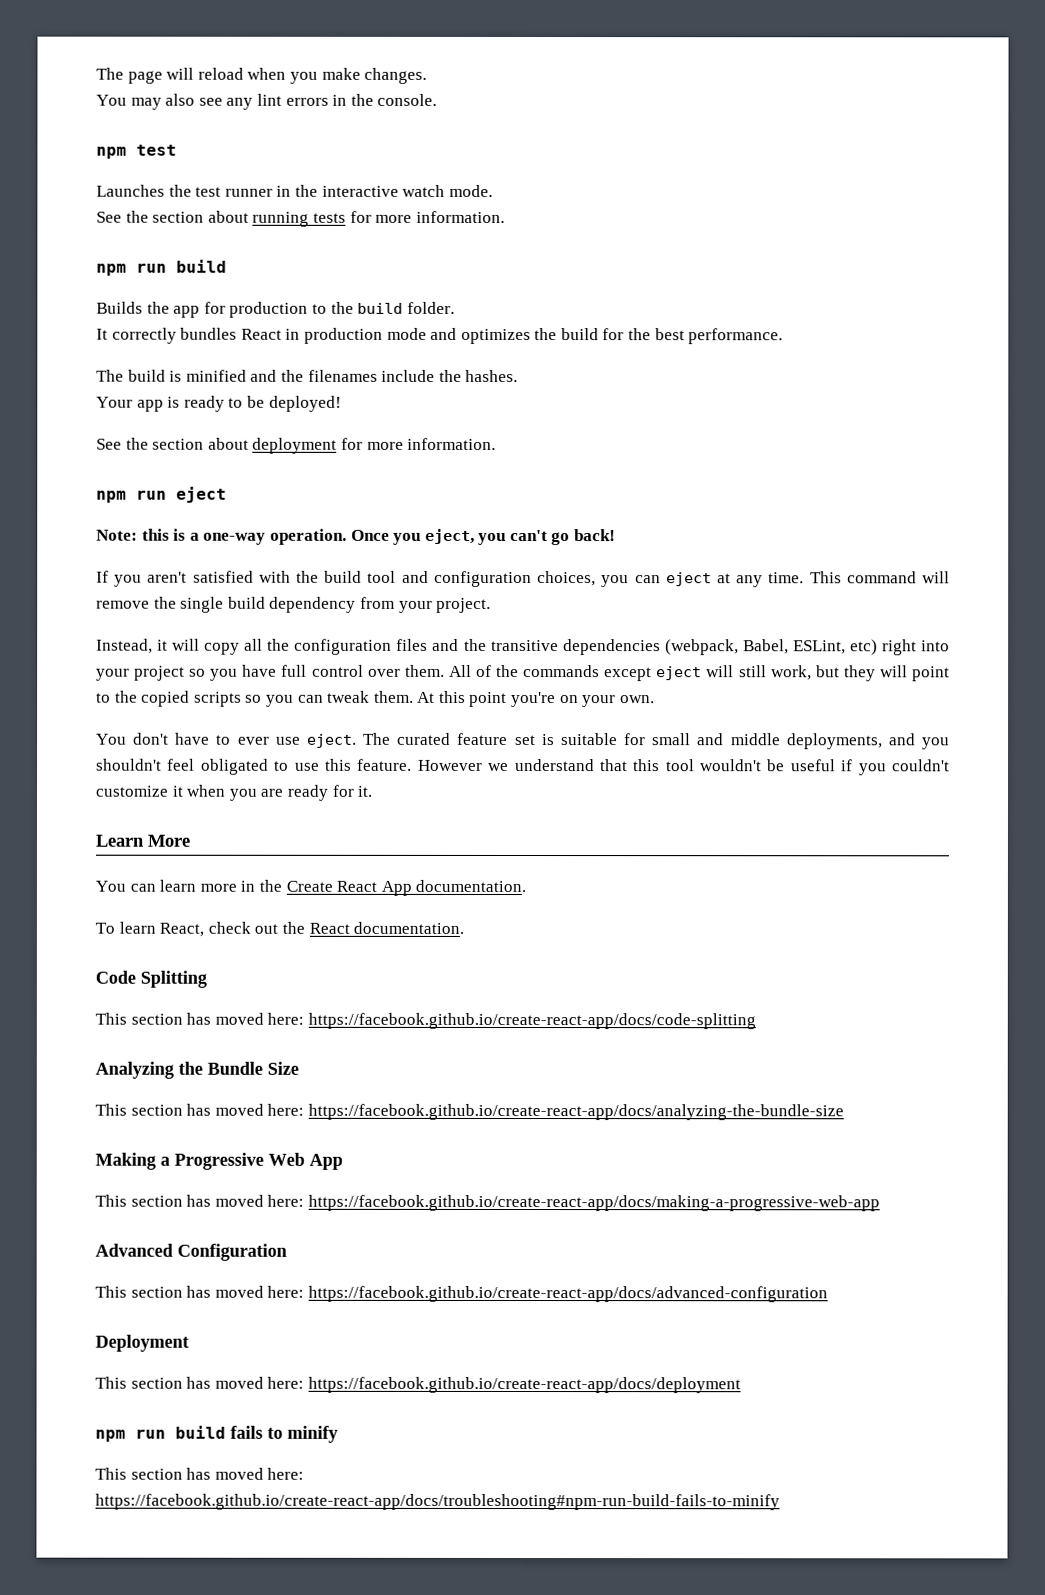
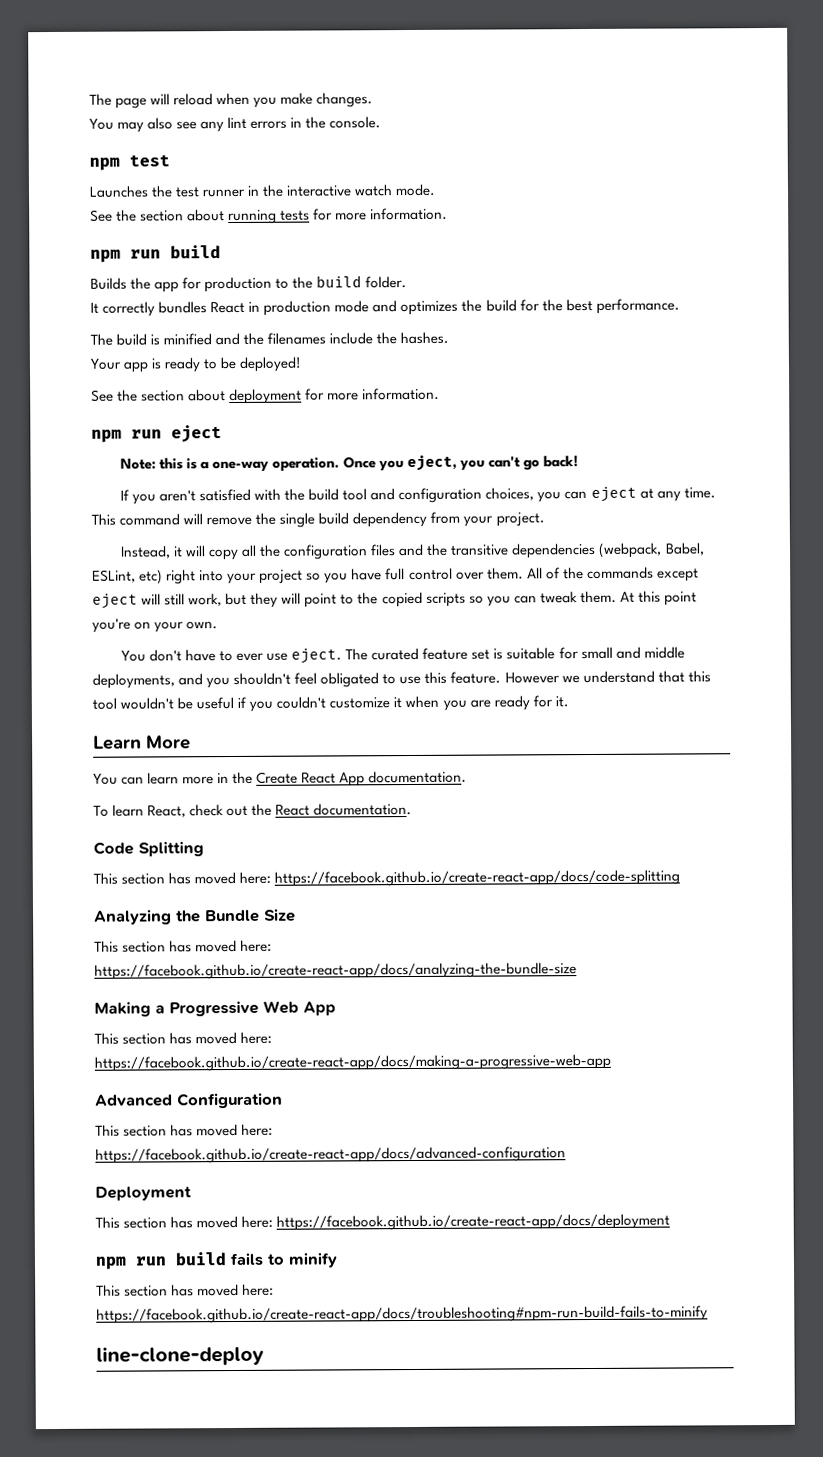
(780, 1502) none -> [96,1345,264,1366] // line-clone-deploy

